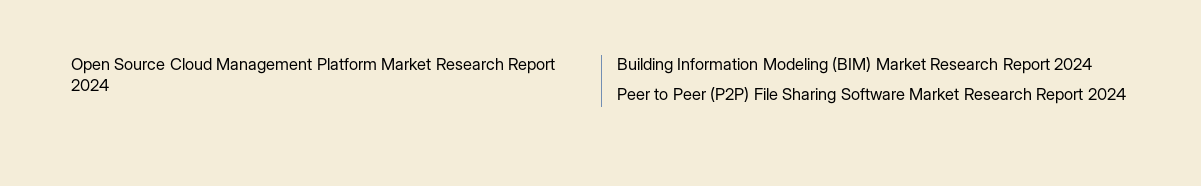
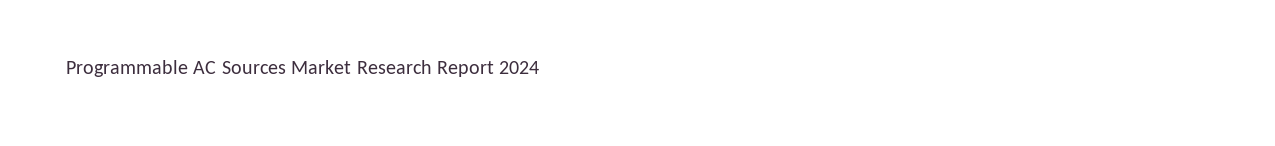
[71,58,556,74] [71,79,109,91] [617,57,1093,74] [617,87,1126,104] Open Source Cloud Management Platform Market Research Report 2024 // Building Information Modeling (BIM) Market Research Report 2024 // Peer to Peer (P2P) File Sharing Software Market Research Report 2024 -> [66,60,540,77] Programmable AC Sources Market Research Report 2024

